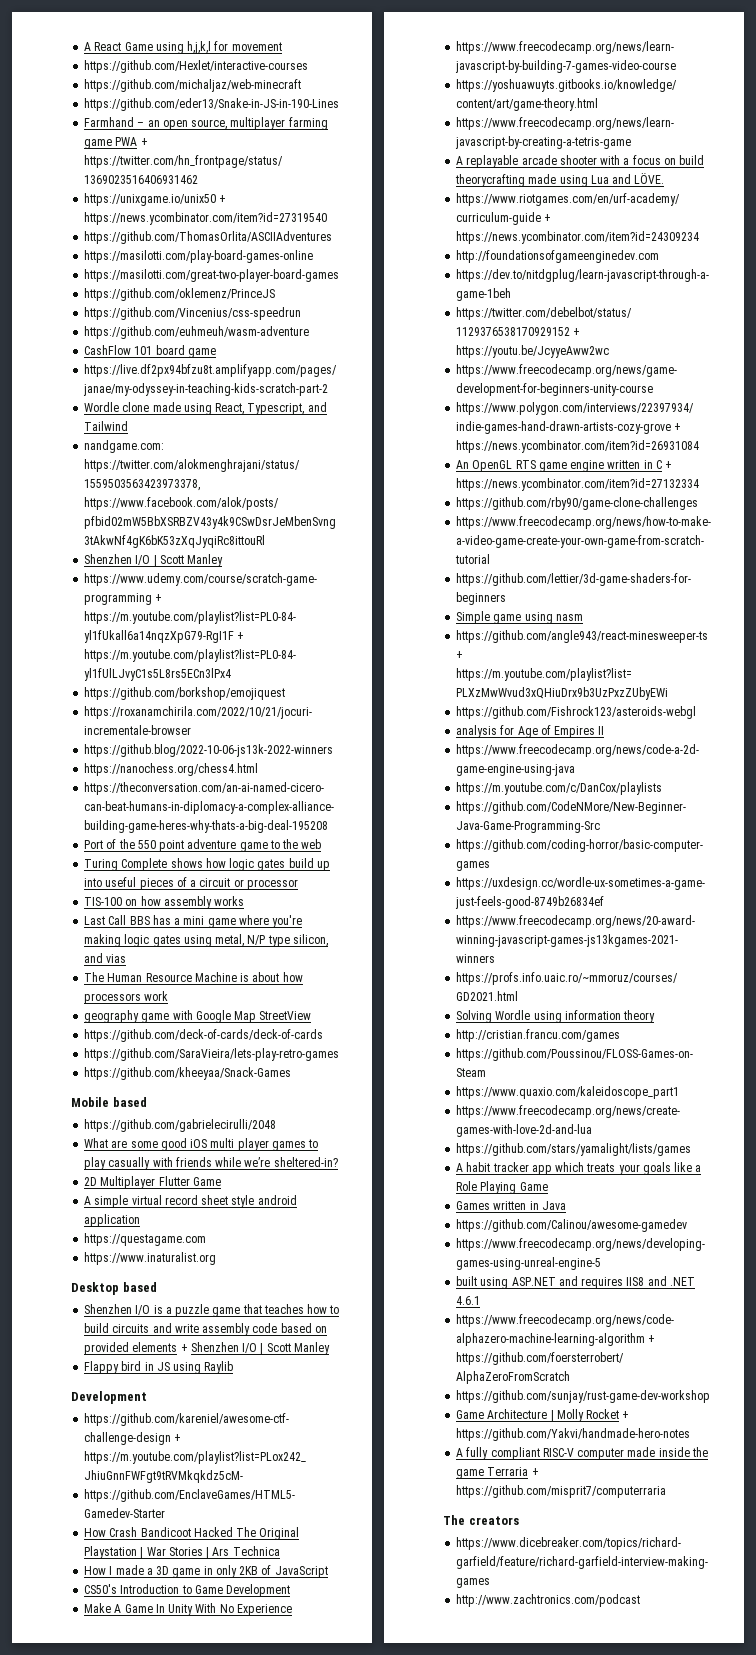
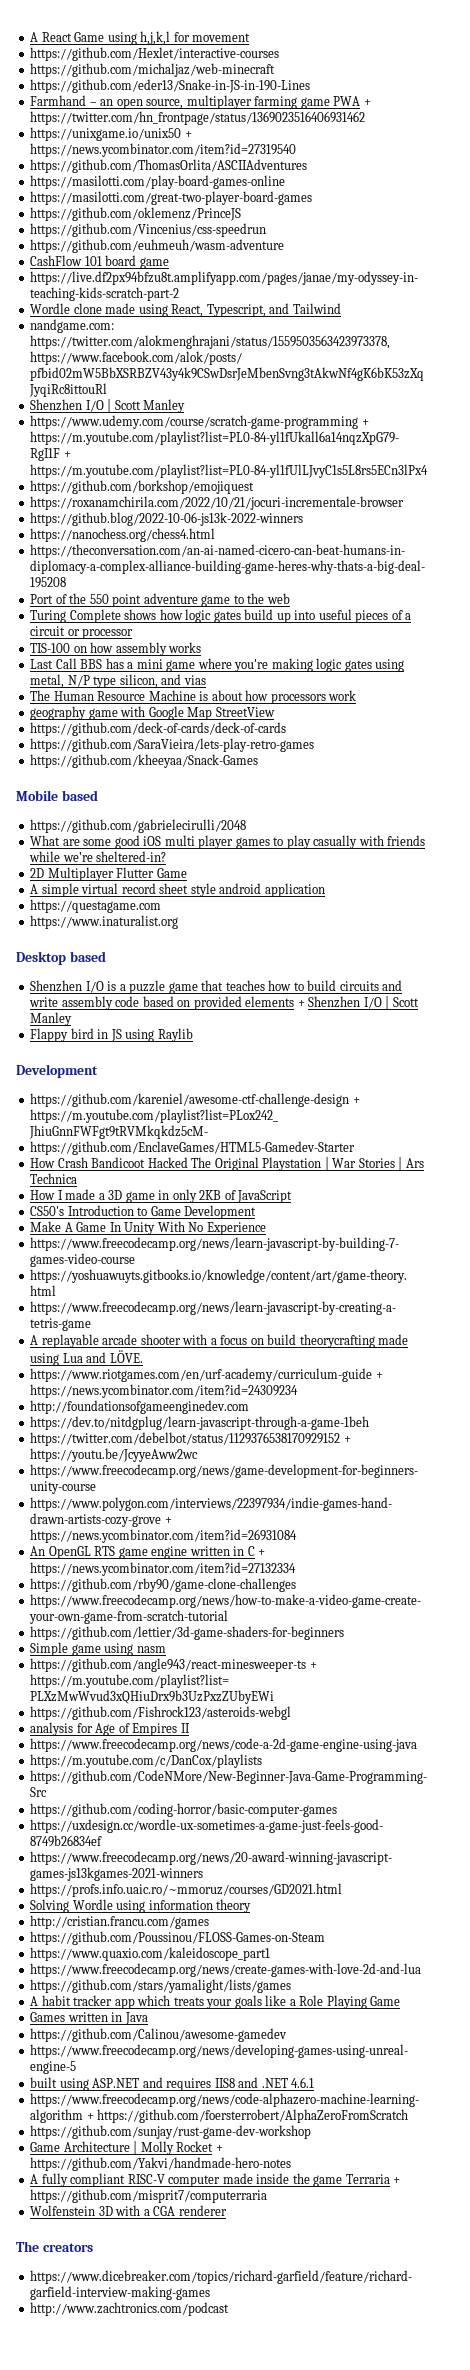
(667, 1491) none -> [30,2205,227,2216] // Wolfenstein 3D with a CGA renderer

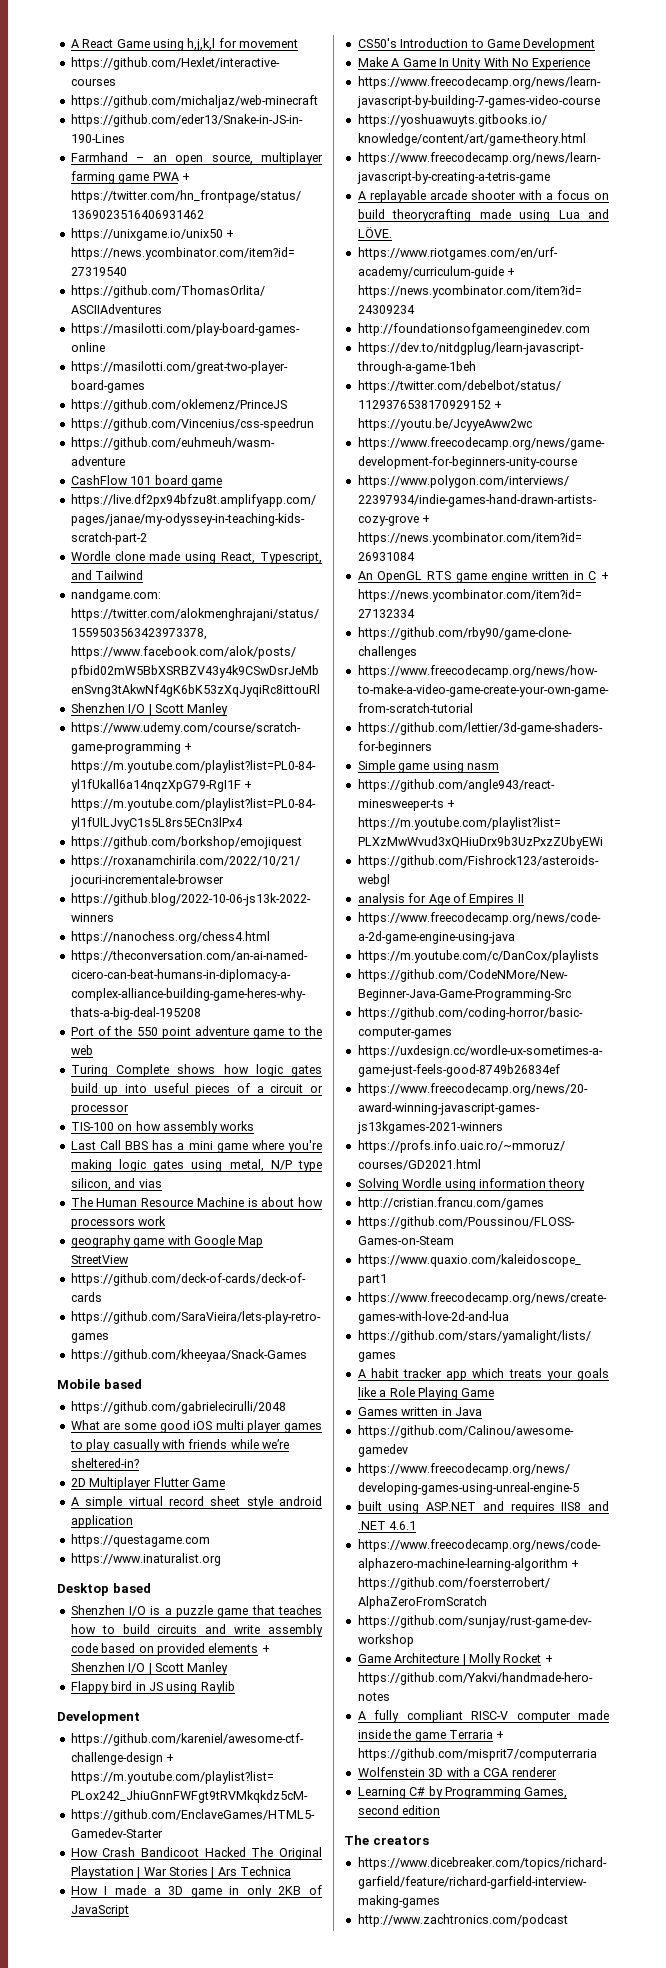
(227, 2210) none -> [357,1786,568,1799] [357,1805,441,1815] // Learning C# by Programming Games, second edition

